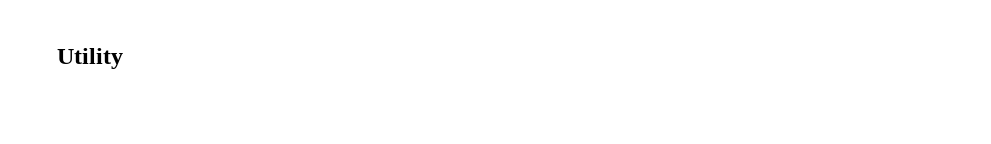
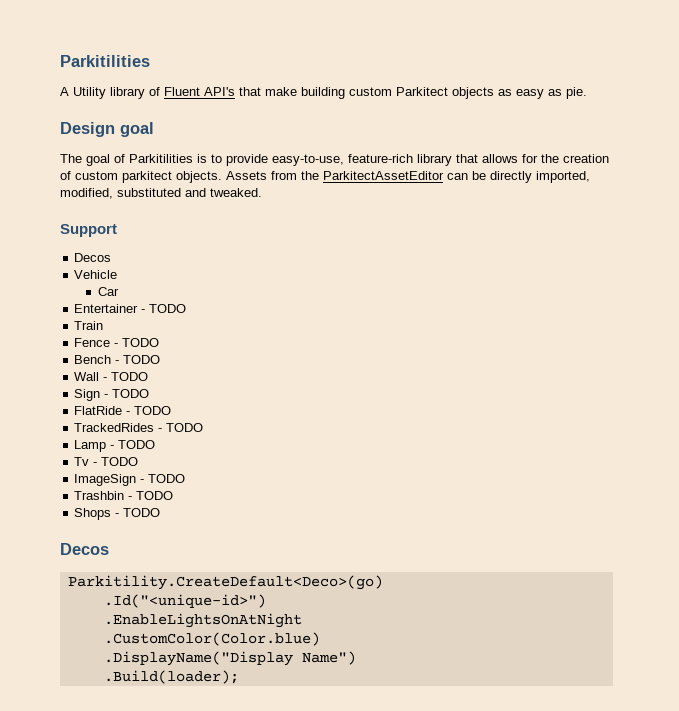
[57,48,123,69] Utility -> [60,55,150,67] [60,87,587,99] [60,122,154,137] [60,154,609,166] [60,171,590,183] [60,188,262,199] [60,224,117,237] [74,253,112,262] [74,270,118,279] [98,287,120,296] [74,304,187,313] [74,321,104,330] [74,338,160,347] [74,355,161,364] [74,372,149,381] [74,389,150,401] [74,406,172,415] [74,423,204,432] [74,440,156,452] [74,457,139,466] [74,474,186,486] [74,491,174,500] [74,508,161,520] [60,543,109,555] [67,575,383,590] [103,594,266,608] [103,613,302,628] [103,632,320,646] [103,651,356,666] [103,670,239,684] Parkitilities // A Utility library of Fluent API's that make building custom Parkitect objects as easy as pie. // Design goal // The goal of Parkitilities is to provide easy-to-use, feature-rich library that allows for the creation of custom parkitect objects. Assets from the ParkitectAssetEditor can be directly imported, modified, substituted and tweaked. // Support // Decos // Vehicle // Car // Entertainer - TODO // Train // Fence - TODO // Bench - TODO // Wall - TODO // Sign - TODO // FlatRide - TODO // TrackedRides - TODO // Lamp - TODO // Tv - TODO // ImageSign - TODO // Trashbin - TODO // Shops - TODO // Decos // Parkitility.CreateDefault<Deco>(go) // .Id("<unique-id>") // .EnableLightsOnAtNight // .CustomColor(Color.blue) // .DisplayName("Display Name") // .Build(loader);

